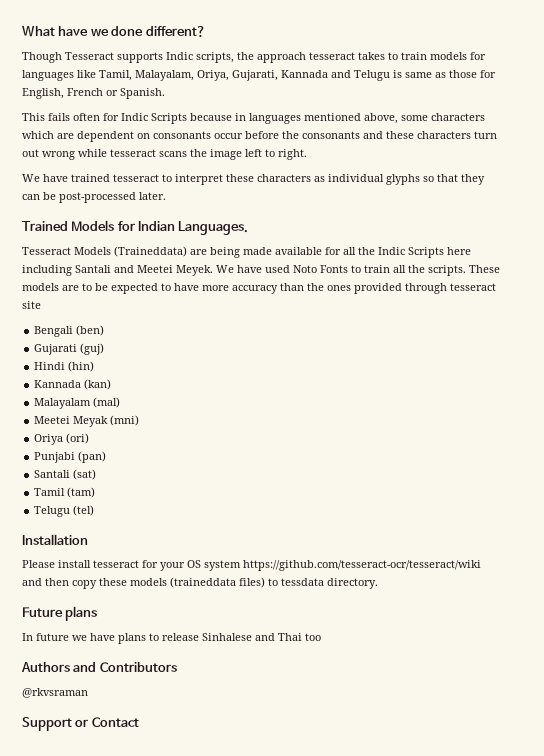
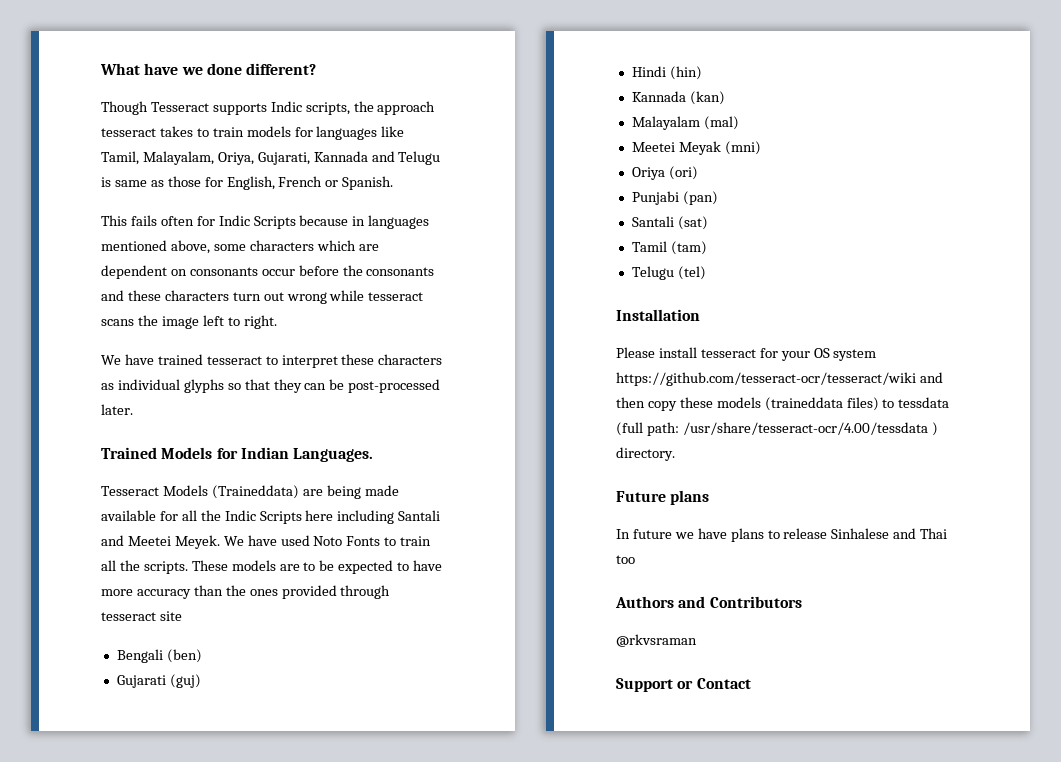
(324, 582) none -> [616,422,938,436] (full path: /usr/share/tesseract-ocr/4.00/tessdata )

